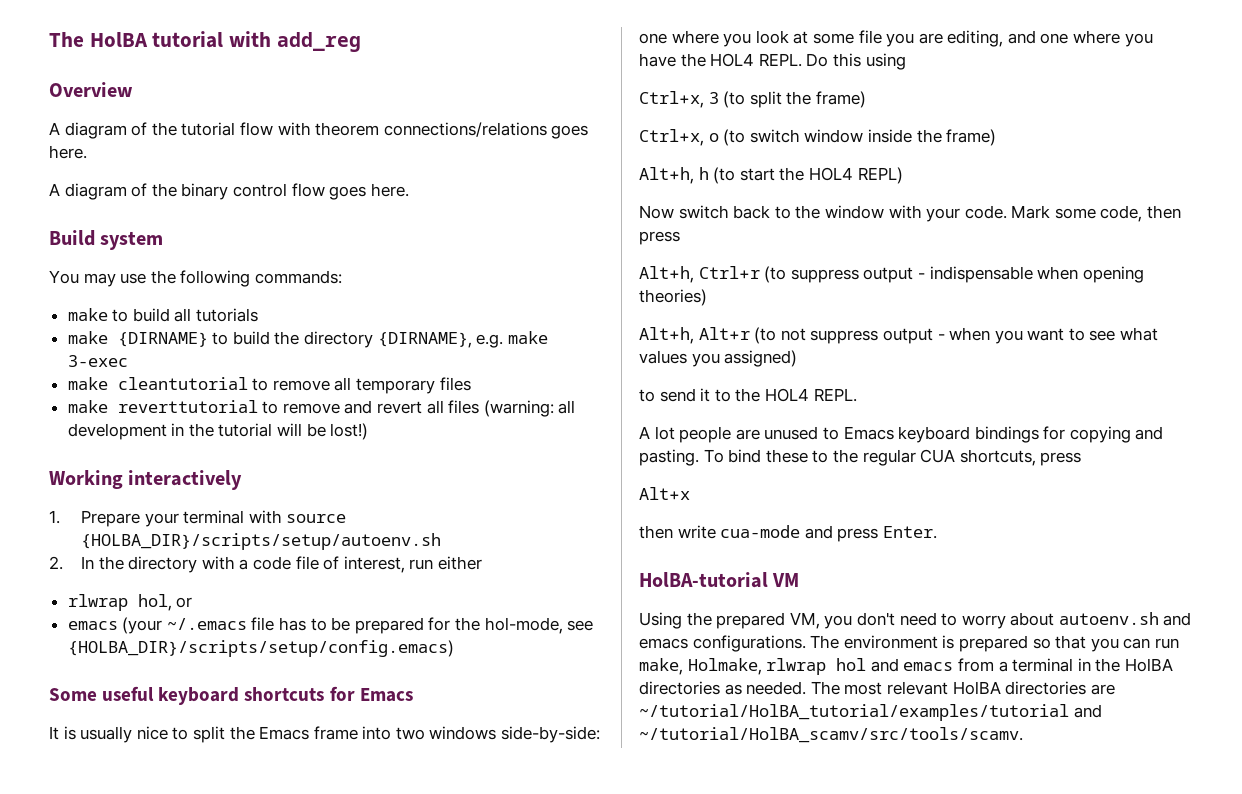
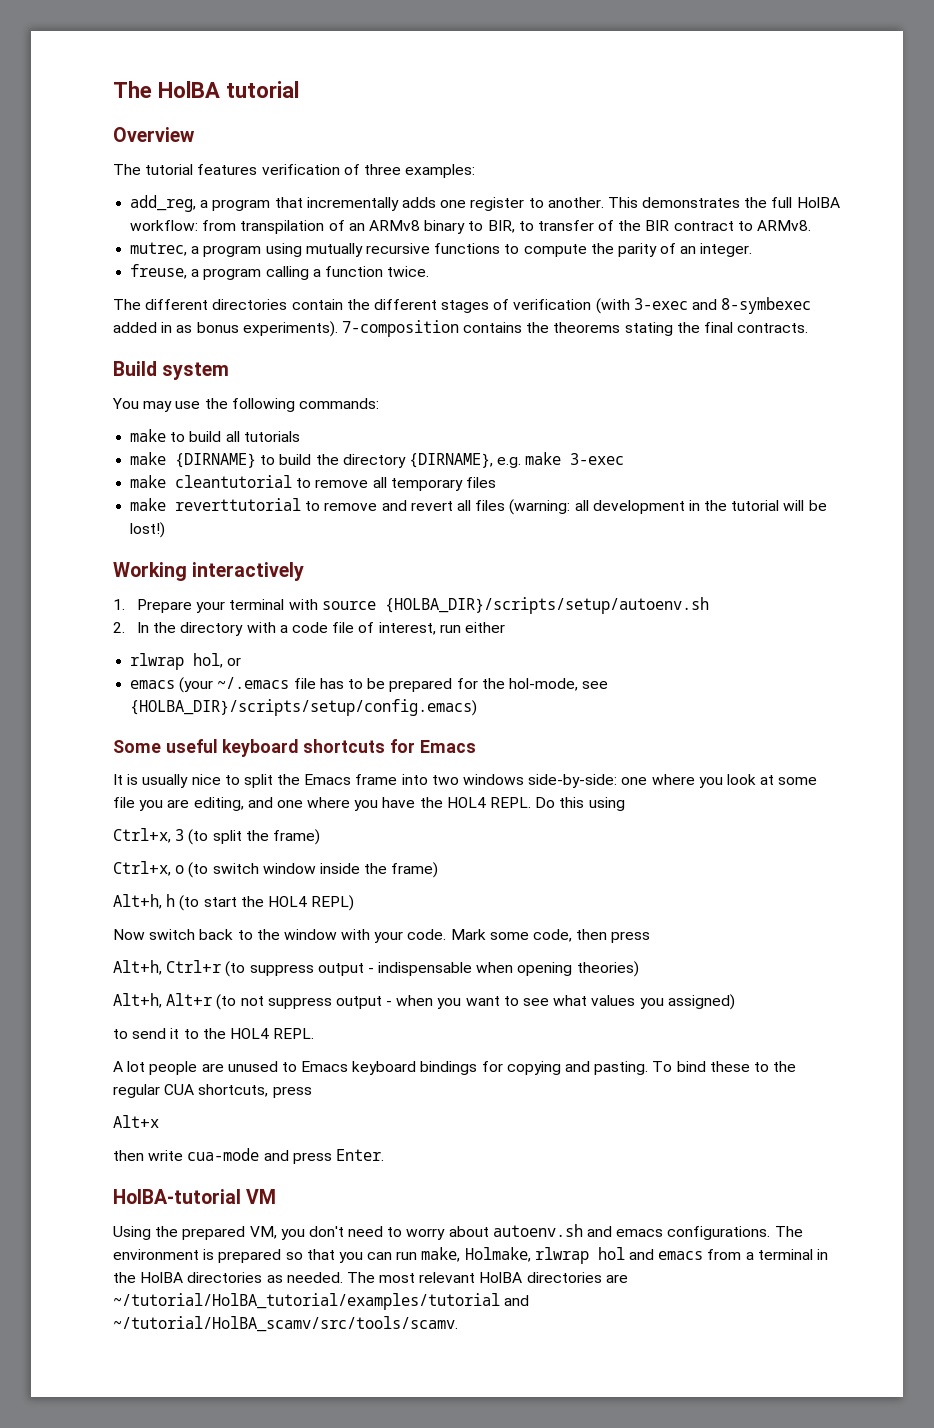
[229,31,361,52] with add_reg -> (299, 89) none
[49,122,589,139] [49,145,87,159] [49,183,409,200] A diagram of the tutorial flow with theorem connections/relations goes here. // A diagram of the binary control flow goes here. -> [113,164,476,178] [130,195,840,212] [130,220,812,234] [130,242,753,257] [130,264,430,280] [113,297,812,314] [113,320,809,337] The tutorial features verification of three examples: // add_reg, a program that incrementally adds one register to another. This demonstrates the full HolBA workflow: from transpilation of an ARMv8 binary to BIR, to transfer of the BIR contract to ARMv8. // mutrec, a program using mutually recursive functions to compute the parity of an integer. // freuse, a program calling a function twice. // The different directories contain the different stages of verification (with 3-exec and 8-symbexec added in as bonus experiments). 7-composition contains the theorems stating the final contracts.

